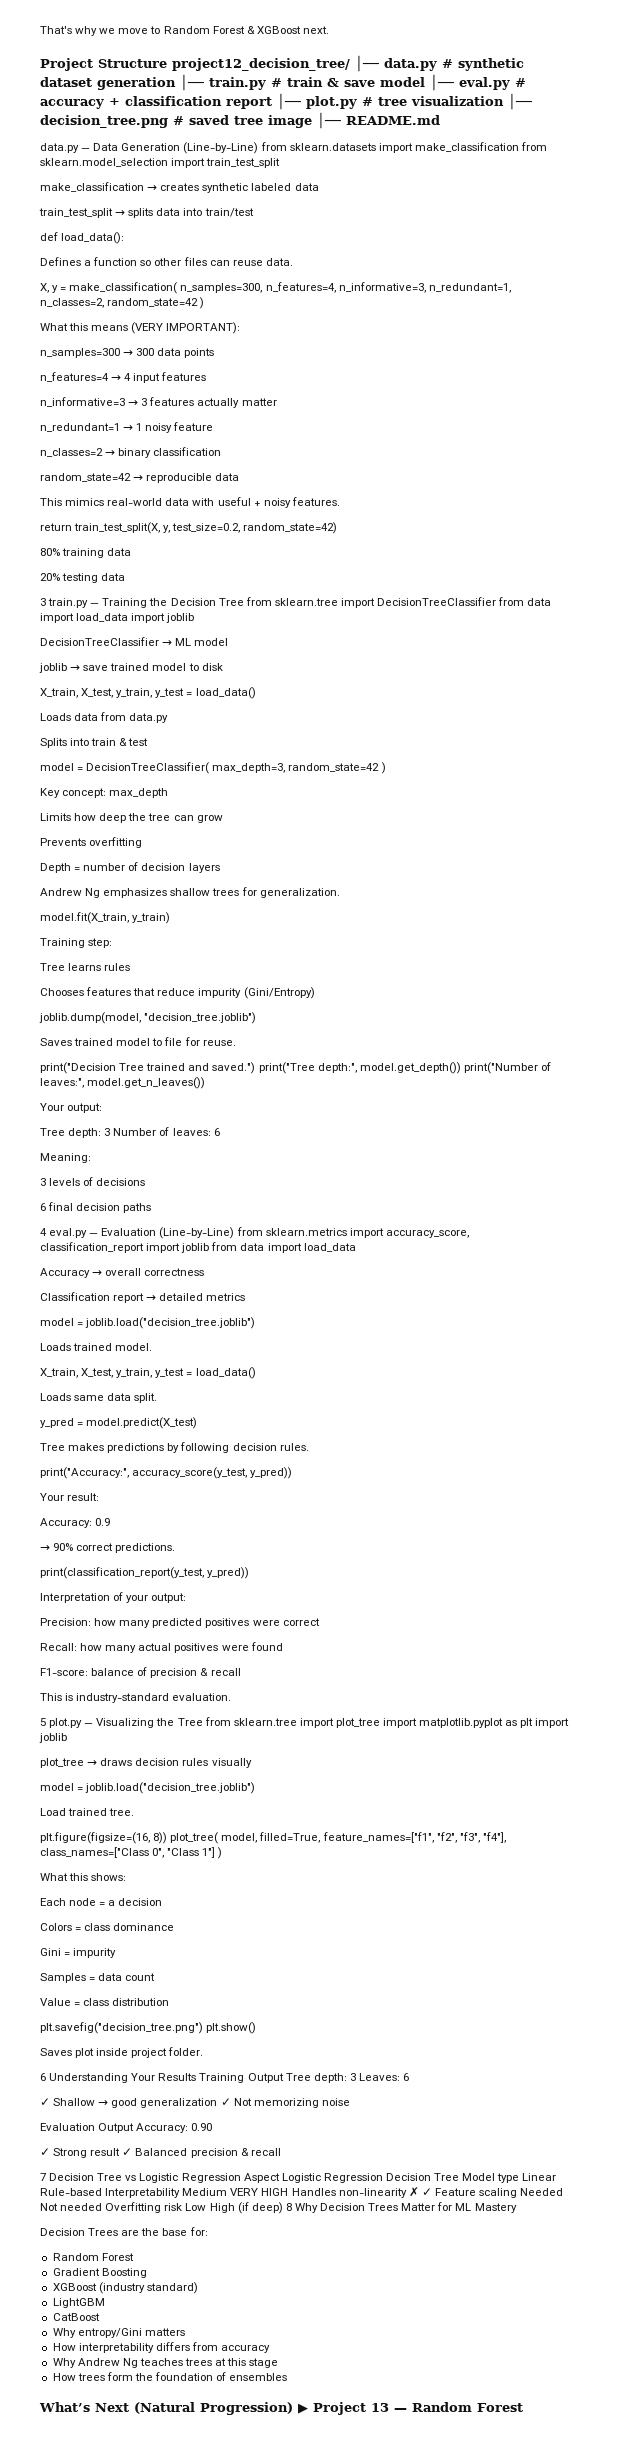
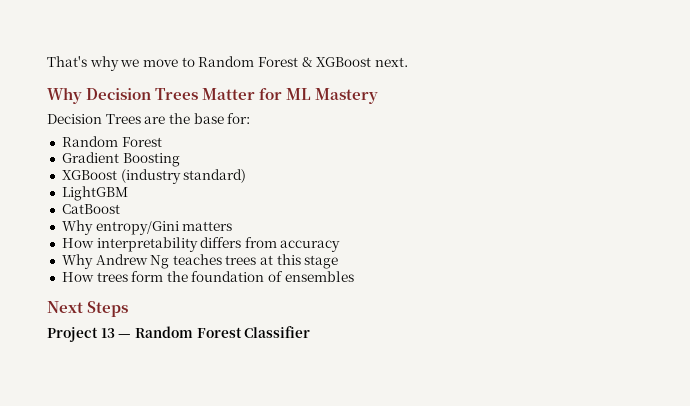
[40,55,524,72] [40,74,526,91] [40,93,532,110] [40,112,440,129] [40,142,547,154] [40,158,281,168] [40,182,319,193] [39,208,254,218] [40,232,125,244] [40,257,293,266] [40,282,511,294] [40,297,205,309] [40,322,241,334] [40,348,215,358] [40,372,207,383] [40,397,277,408] [40,422,214,433] [40,447,222,458] [40,473,240,483] [40,497,340,508] [40,522,338,534] [40,548,132,558] [40,573,126,583] [40,597,552,608] [40,613,195,623] [40,637,229,646] [39,663,223,673] [40,687,256,699] [40,712,169,723] [40,738,149,748] [40,762,386,774] [40,788,169,798] [40,813,223,823] [40,837,143,848] [40,862,220,873] [40,887,340,898] [40,912,171,924] [40,938,113,948] [40,963,131,971] [40,987,315,999] [39,1012,257,1024] [40,1037,236,1046] [40,1062,551,1074] [40,1077,206,1089] [40,1103,103,1113] [40,1127,220,1138] [40,1153,91,1163] [40,1177,146,1186] [40,1202,152,1213] [40,1227,469,1239] [40,1242,356,1253] [40,1268,205,1278] [40,1292,246,1303] [40,1317,256,1329] [40,1343,153,1351] [40,1367,256,1379] [40,1393,158,1403] [40,1417,198,1429] [40,1442,309,1453] [40,1467,293,1479] [40,1493,100,1501] [40,1518,111,1528] [40,1543,176,1553] [40,1567,250,1579] [40,1592,187,1603] [40,1618,320,1628] [40,1642,283,1653] [40,1667,241,1678] [40,1693,232,1703] [40,1717,570,1728] [39,1733,67,1743] [40,1758,252,1768] [40,1782,256,1794] [40,1808,135,1816] [40,1832,506,1844] [40,1847,223,1859] [40,1873,127,1881] [40,1898,163,1906] [40,1923,175,1931] [40,1948,117,1958] [40,1973,156,1983] [40,1998,170,2006] [40,2022,257,2034] [40,2047,204,2058] [40,2073,410,2083] [40,2098,350,2108] [40,2123,213,2133] [40,2148,281,2158] [40,2173,557,2183] [40,2187,564,2198] [40,2202,292,2214] Project Structure project12_decision_tree/ │── data.py # synthetic dataset generation │── train.py # train & save model │── eval.py # accuracy + classification report │── plot.py # tree visualization │── decision_tree.png # saved tree image │── README.md // data.py — Data Generation (Line-by-Line) from sklearn.datasets import make_classification from sklearn.model_selection import train_test_split // make_classification → creates synthetic labeled data // train_test_split → splits data into train/test // def load_data(): // Defines a function so other files can reuse data. // X, y = make_classification( n_samples=300, n_features=4, n_informative=3, n_redundant=1, n_classes=2, random_state=42 ) // What this means (VERY IMPORTANT): // n_samples=300 → 300 data points // n_features=4 → 4 input features // n_informative=3 → 3 features actually matter // n_redundant=1 → 1 noisy feature // n_classes=2 → binary classification // random_state=42 → reproducible data // This mimics real-world data with useful + noisy features. // return train_test_split(X, y, test_size=0.2, random_state=42) // 80% training data // 20% testing data // 3 train.py — Training the Decision Tree from sklearn.tree import DecisionTreeClassifier from data import load_data import joblib // DecisionTreeClassifier → ML model // joblib → save trained model to disk // X_train, X_test, y_train, y_test = load_data() // Loads data from data.py // Splits into train & test // model = DecisionTreeClassifier( max_depth=3, random_state=42 ) // Key concept: max_depth // Limits how deep the tree can grow // Prevents overfitting // Depth = number of decision layers // Andrew Ng emphasizes shallow trees for generalization. // model.fit(X_train, y_train) // Training step: // Tree learns rules // Chooses features that reduce impurity (Gini/Entropy) // joblib.dump(model, "decision_tree.joblib") // Saves trained model to file for reuse. // print("Decision Tree trained and saved.") print("Tree depth:", model.get_depth()) print("Number of leaves:", model.get_n_leaves()) // Your output: // Tree depth: 3 Number of leaves: 6 // Meaning: // 3 levels of decisions // 6 final decision paths // 4 eval.py — Evaluation (Line-by-Line) from sklearn.metrics import accuracy_score, classification_report import joblib from data import load_data // Accuracy → overall correctness // Classification report → detailed metrics // model = joblib.load("decision_tree.joblib") // Loads trained model. // X_train, X_test, y_train, y_test = load_data() // Loads same data split. // y_pred = model.predict(X_test) // Tree makes predictions by following decision rules. // print("Accuracy:", accuracy_score(y_test, y_pred)) // Your result: // Accuracy: 0.9 // → 90% correct predictions. // print(classification_report(y_test, y_pred)) // Interpretation of your output: // Precision: how many predicted positives were correct // Recall: how many actual positives were found // F1-score: balance of precision & recall // This is industry-standard evaluation. // 5 plot.py — Visualizing the Tree from sklearn.tree import plot_tree import matplotlib.pyplot as plt import joblib // plot_tree → draws decision rules visually // model = joblib.load("decision_tree.joblib") // Load trained tree. // plt.figure(figsize=(16, 8)) plot_tree( model, filled=True, feature_names=["f1", "f2", "f3", "f4"], class_names=["Class 0", "Class 1"] ) // What this shows: // Each node = a decision // Colors = class dominance // Gini = impurity // Samples = data count // Value = class distribution // plt.savefig("decision_tree.png") plt.show() // Saves plot inside project folder. // 6 Understanding Your Results Training Output Tree depth: 3 Leaves: 6 // ✓ Shallow → good generalization ✓ Not memorizing noise // Evaluation Output Accuracy: 0.90 // ✓ Strong result ✓ Balanced precision & recall // 7 Decision Tree vs Logistic Regression Aspect Logistic Regression Decision Tree Model type Linear Rule-based Interpretability Medium VERY HIGH Handles non-linearity ✗ ✓ Feature scaling Needed Not needed Overfitting risk Low High (if deep) 8 -> (408, 62) none
[39,2402,308,2415] What’s Next (Natural Progression) ▶ -> [47,301,129,317] Next Steps //
(523, 2407) none -> [244,326,311,338] Classifier

